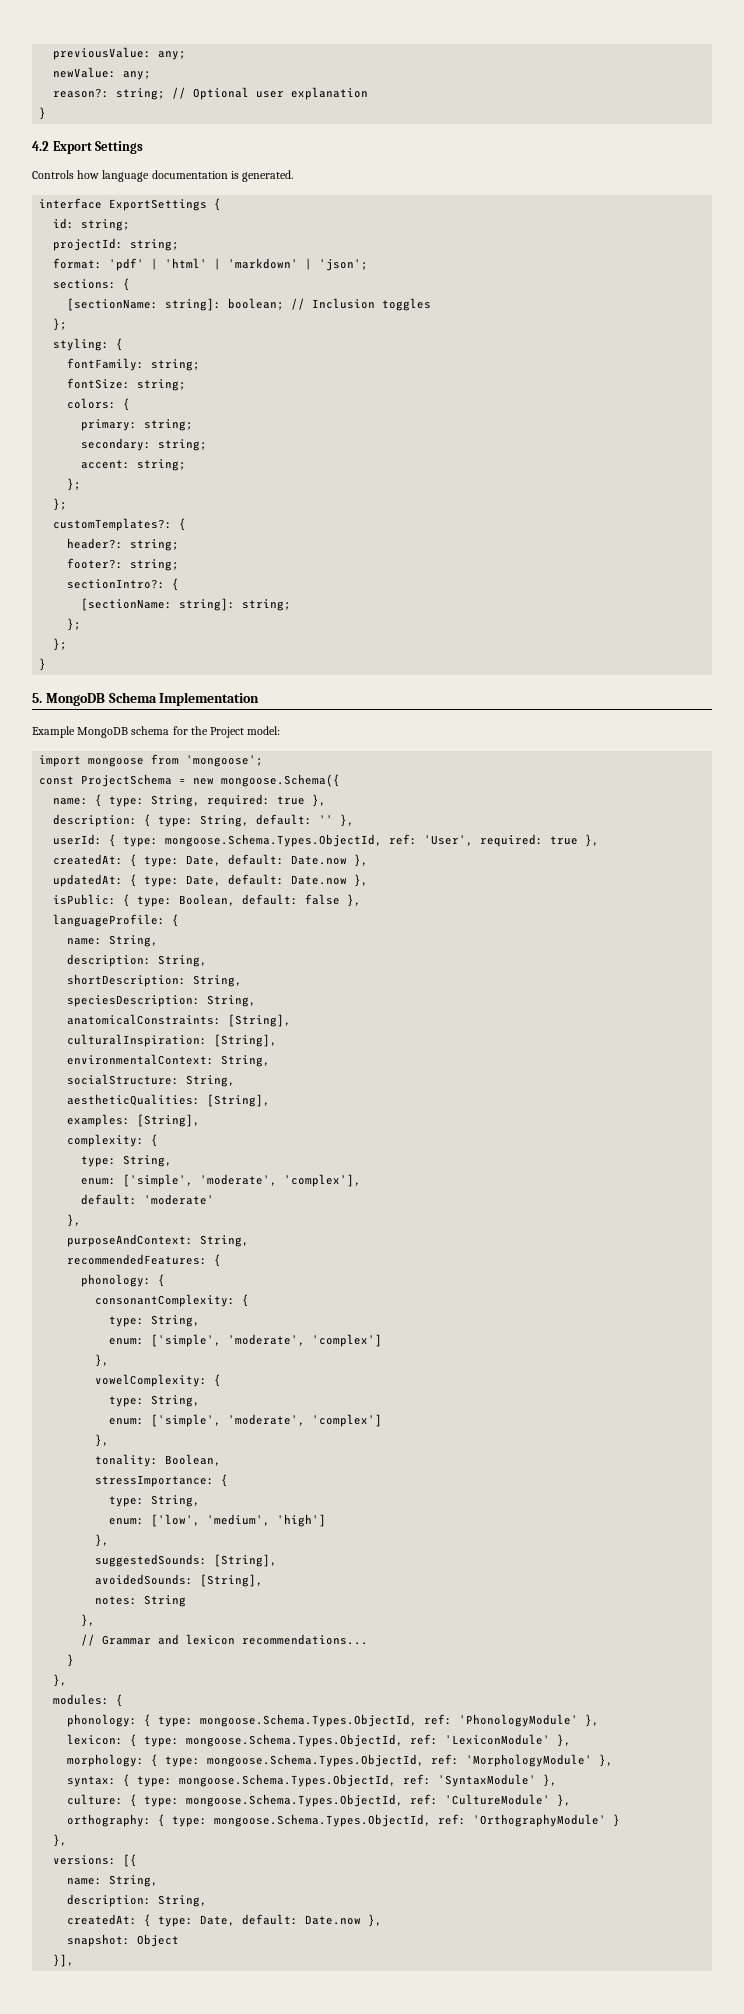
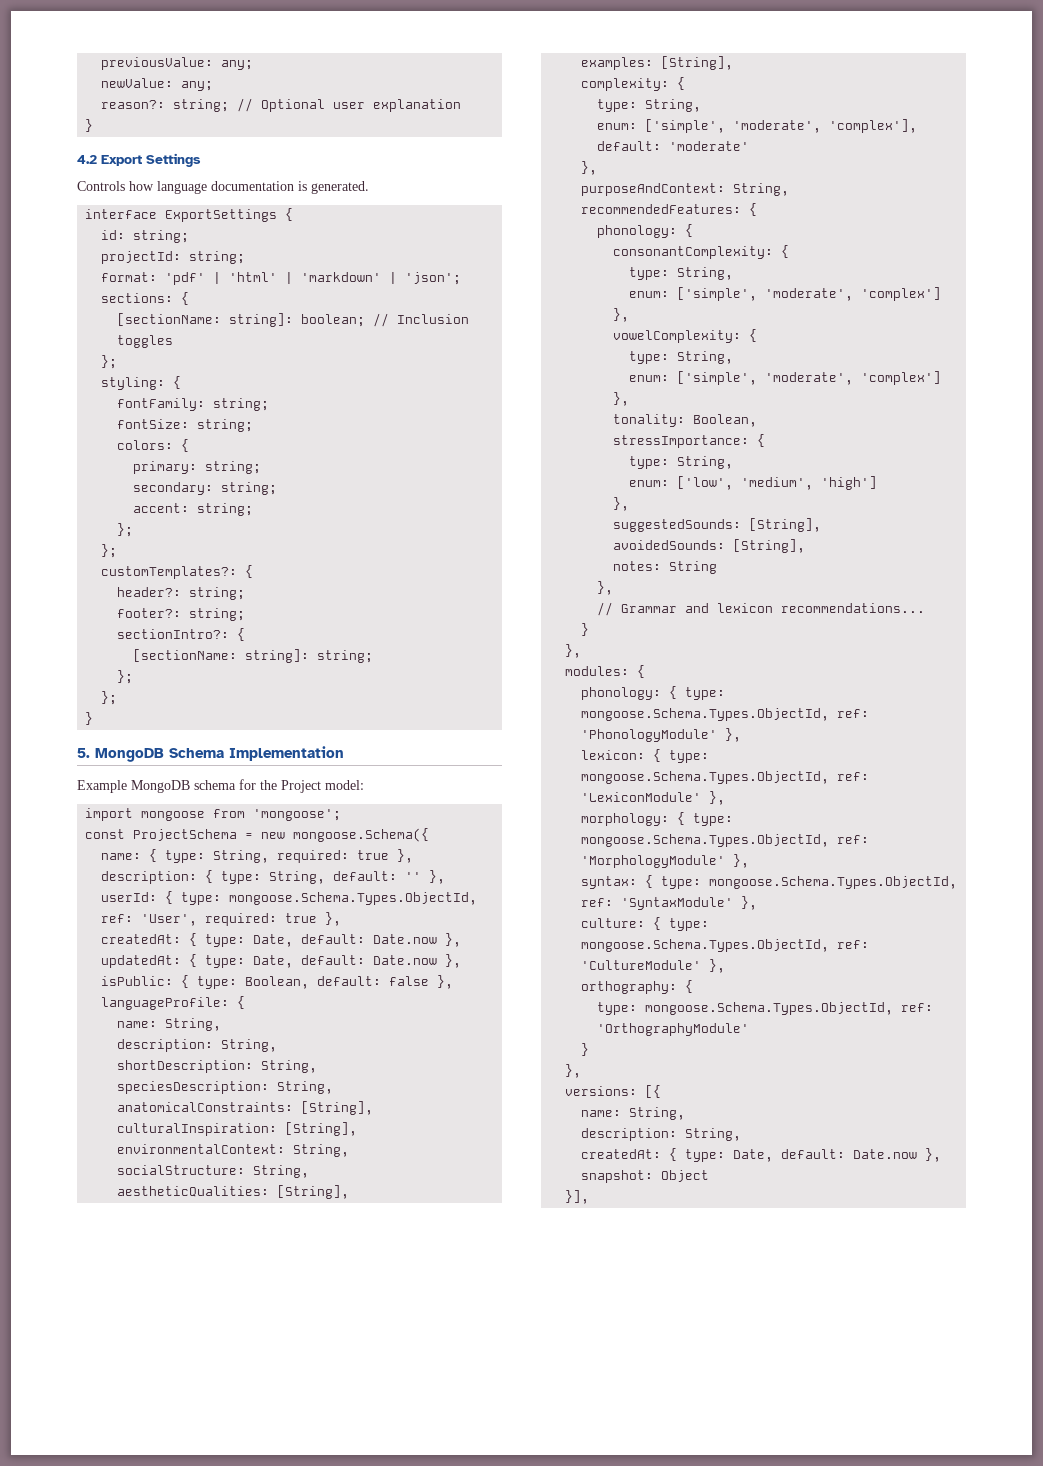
(166, 1820) none -> (694, 986) //
(607, 1820) none -> (750, 1029) //

